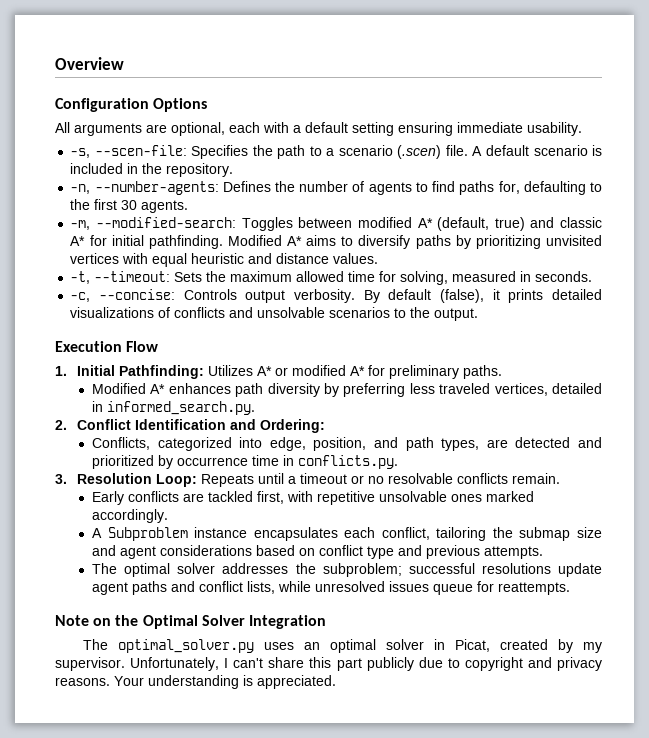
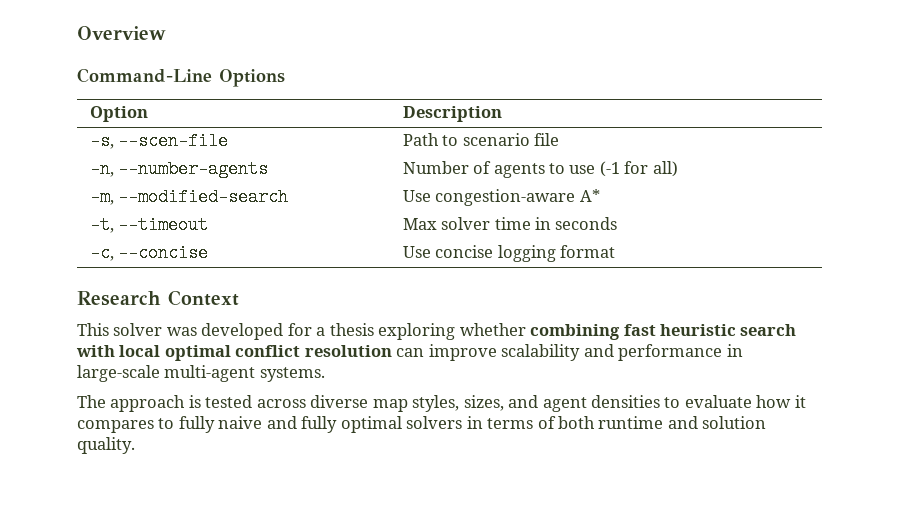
[55,98,149,112] Configuration -> [77,68,212,83] Command-Line
[55,122,582,136] [70,145,602,159] [70,163,234,177] [70,181,603,195] [70,199,189,213] [70,217,602,231] [70,235,602,249] [70,253,379,267] [70,271,593,285] [70,289,603,303] [70,307,479,321] [55,341,159,352] [55,365,502,379] [92,383,602,397] [92,401,256,415] [55,419,325,433] [92,437,602,451] [92,455,399,469] [55,473,560,487] [92,491,535,505] [92,509,169,523] [92,527,602,541] [92,545,544,559] [92,563,602,577] [92,581,571,595] [55,615,326,629] [82,639,602,653] [55,657,602,671] [55,675,336,689] // All arguments are optional, each with a default setting ensuring immediate usability. // -s, --scen-file: Specifies the path to a scenario (.scen) file. A default scenario is included in the repository. // -n, --number-agents: Defines the number of agents to find paths for, defaulting to the first 30 agents. // -m, --modified-search: Toggles between modified A* (default, true) and classic A* for initial pathfinding. Modified A* aims to diversify paths by prioritizing unvisited vertices with equal heuristic and distance values. // -t, --timeout: Sets the maximum allowed time for solving, measured in seconds. // -c, --concise: Controls output verbosity. By default (false), it prints detailed visualizations of conflicts and unsolvable scenarios to the output. // Execution Flow // 1. Initial Pathfinding: Utilizes A* or modified A* for preliminary paths. // Modified A* enhances path diversity by preferring less traveled vertices, detailed in informed_search.py. // 2. Conflict Identification and Ordering: // Conflicts, categorized into edge, position, and path types, are detected and prioritized by occurrence time in conflicts.py. // 3. Resolution Loop: Repeats until a timeout or no resolvable conflicts remain. // Early conflicts are tackled first, with repetitive unsolvable ones marked accordingly. // A Subproblem instance encapsulates each conflict, tailoring the submap size and agent considerations based on conflict type and previous attempts. // The optimal solver addresses the subproblem; successful resolutions update agent paths and conflict lists, while unresolved issues queue for reattempts. // Note on the Optimal Solver Integration // The optimal_solver.py uses an optimal solver in Picat, created by my supervisor. Unfortunately, I can't share this part publicly due to copyright and privacy reasons. Your understanding is appreciated. -> [89,106,148,122] [402,106,502,122] [89,132,229,150] [402,133,559,146] [89,160,269,178] [402,161,678,178] [89,188,289,206] [402,189,600,206] [89,216,209,234] [402,217,618,230] [89,244,209,262] [402,245,615,262] [77,290,239,306] [77,323,797,340] [76,344,743,361] [77,365,325,382] [77,395,806,412] [77,416,767,433] [77,437,135,454] // Option | Description // -s, --scen-file | Path to scenario file // -n, --number-agents | Number of agents to use (-1 for all) // -m, --modified-search | Use congestion-aware A* // -t, --timeout | Max solver time in seconds // -c, --concise | Use concise logging format // Research Context // This solver was developed for a thesis exploring whether combining fast heuristic search with local optimal conflict resolution can improve scalability and performance in large-scale multi-agent systems. // The approach is tested across diverse map styles, sizes, and agent densities to evaluate how it compares to fully naive and fully optimal solvers in terms of both runtime and solution quality.

